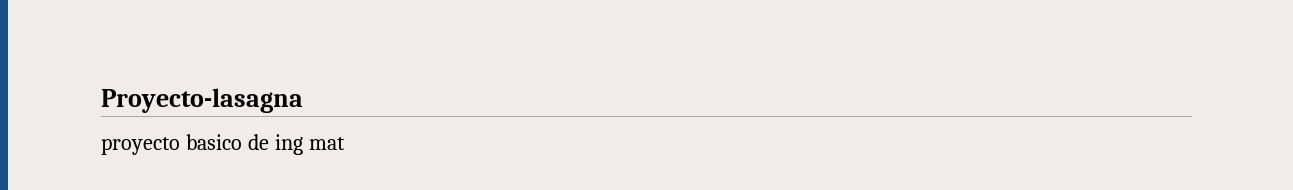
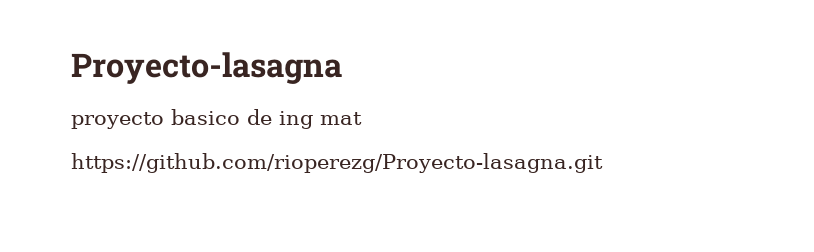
(345, 143) none -> [71,153,603,173] // https://github.com/rioperezg/Proyecto-lasagna.git

